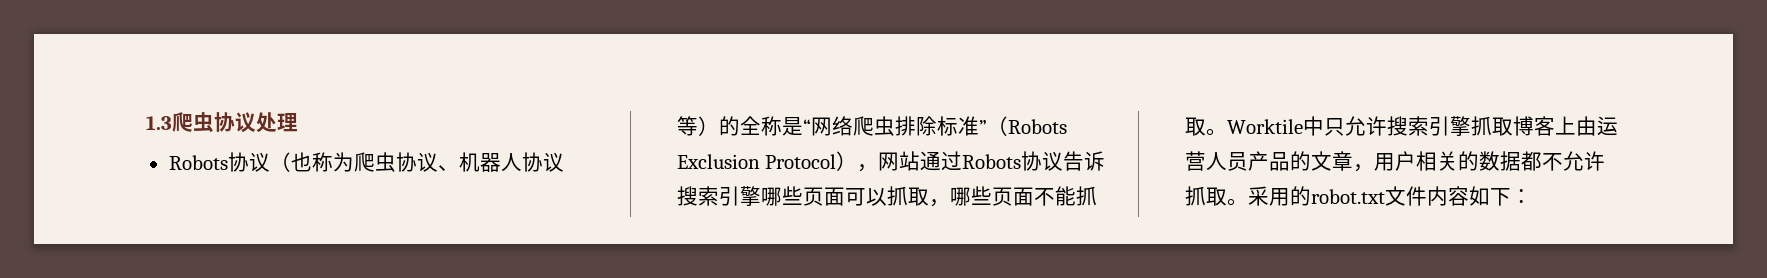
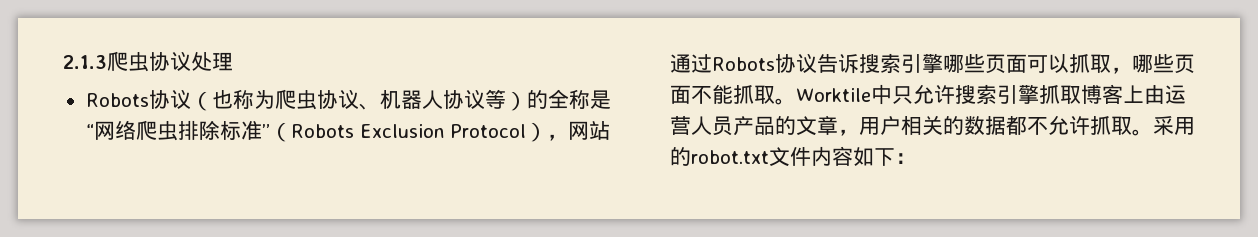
[146,116,172,130] 1.3 -> [63,55,107,69] 2.1.3

